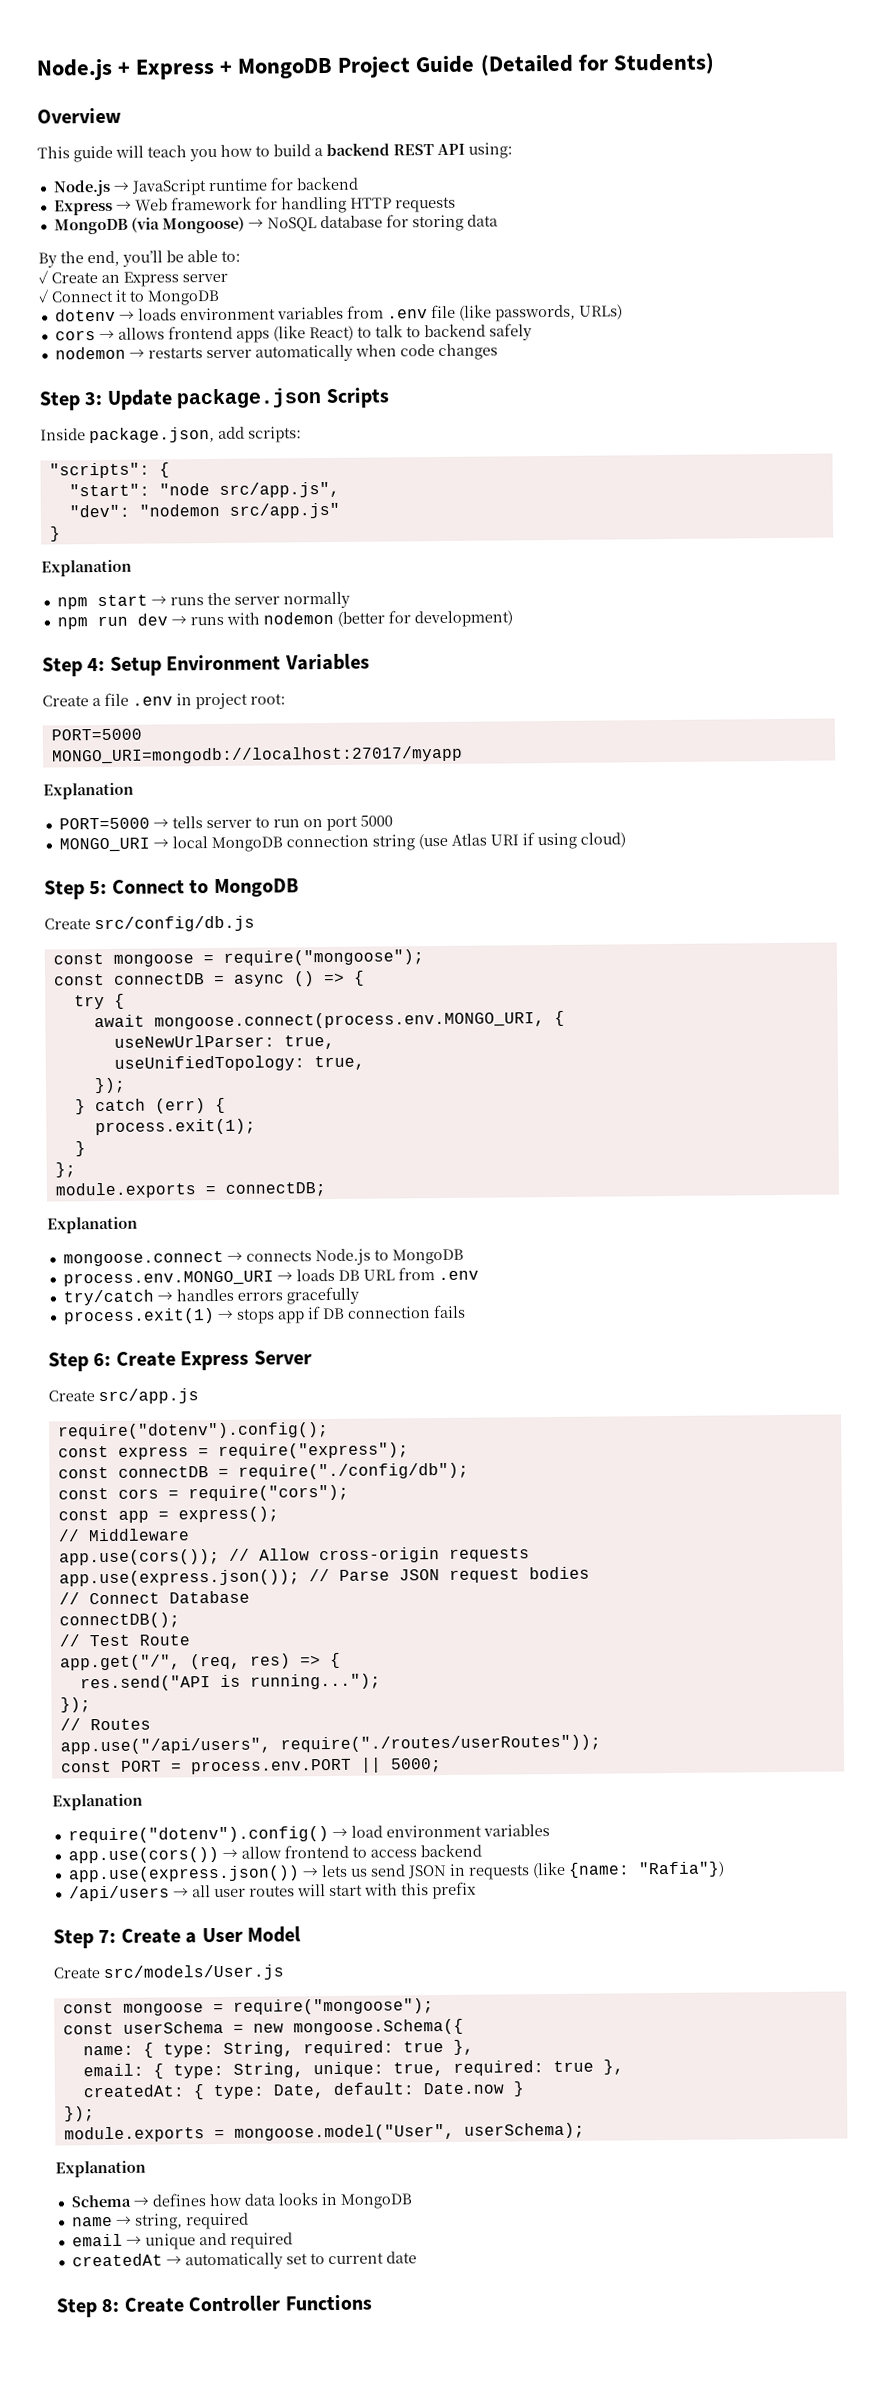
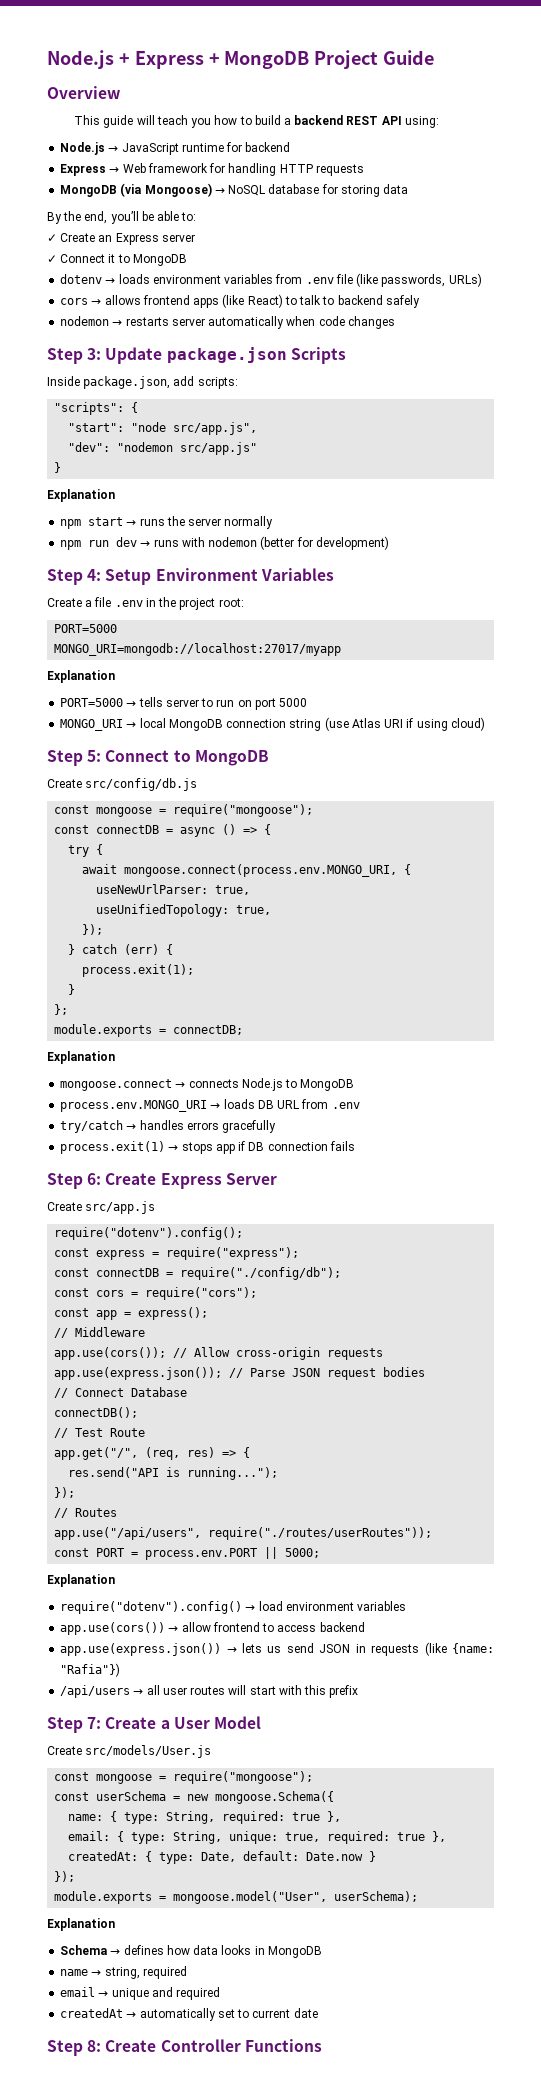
[479,52,715,76] (Detailed for Students) -> (435, 57) none
(192, 699) none -> [158,597,177,607] the

